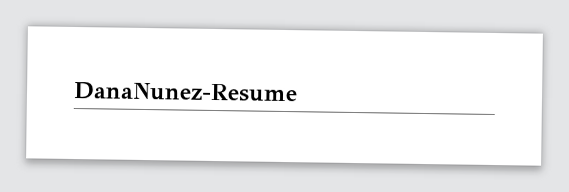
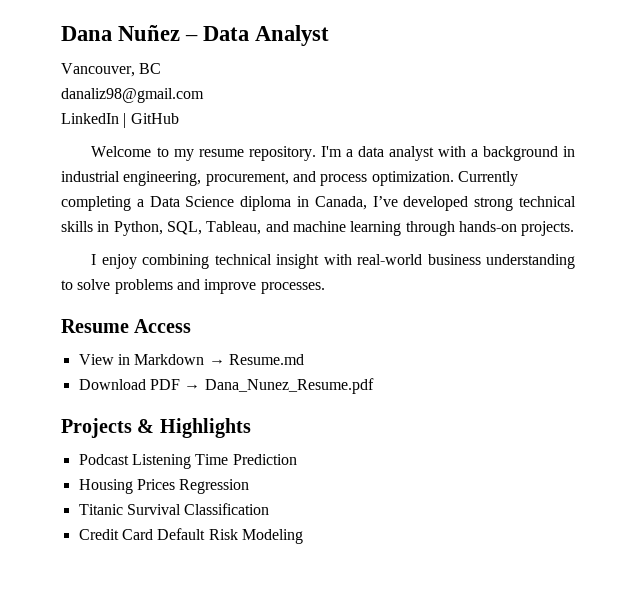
[73,81,298,103] DanaNunez-Resume -> [61,25,330,46] [61,63,162,77] [61,88,204,103] [61,113,179,128] [91,146,575,161] [61,171,518,186] [61,196,576,211] [61,221,575,236] [91,254,575,269] [61,279,325,294] [61,319,192,333] [78,354,304,365] [78,378,374,394] [61,418,251,438] [78,454,297,469] [78,479,250,494] [78,503,270,515] [78,528,303,544] Dana Nuñez – Data Analyst // Vancouver, BC // danaliz98@gmail.com // LinkedIn | GitHub // Welcome to my resume repository. I'm a data analyst with a background in industrial engineering, procurement, and process optimization. Currently completing a Data Science diploma in Canada, I’ve developed strong technical skills in Python, SQL, Tableau, and machine learning through hands-on projects. // I enjoy combining technical insight with real-world business understanding to solve problems and improve processes. // Resume Access // View in Markdown → Resume.md // Download PDF → Dana_Nunez_Resume.pdf // Projects & Highlights // Podcast Listening Time Prediction // Housing Prices Regression // Titanic Survival Classification // Credit Card Default Risk Modeling

